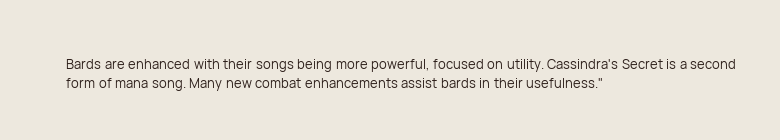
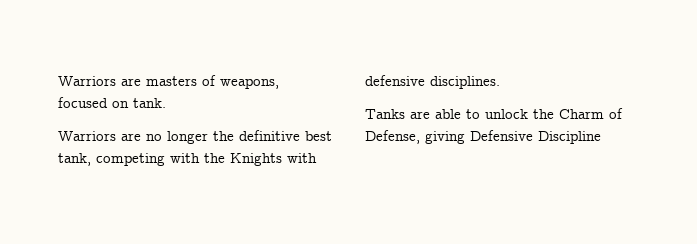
[66,59,737,72] [66,78,604,91] Bards are enhanced with their songs being more powerful, focused on utility. Cassindra's Secret is a second form of mana song. Many new combat enhancements assist bards in their usefulness." -> [58,75,279,89] [58,97,166,108] [58,130,332,144] [58,153,317,166] [365,75,500,89] [365,108,623,119] [365,130,601,144] Warriors are masters of weapons, focused on tank. // Warriors are no longer the definitive best tank, competing with the Knights with defensive disciplines. // Tanks are able to unlock the Charm of Defense, giving Defensive Discipline

